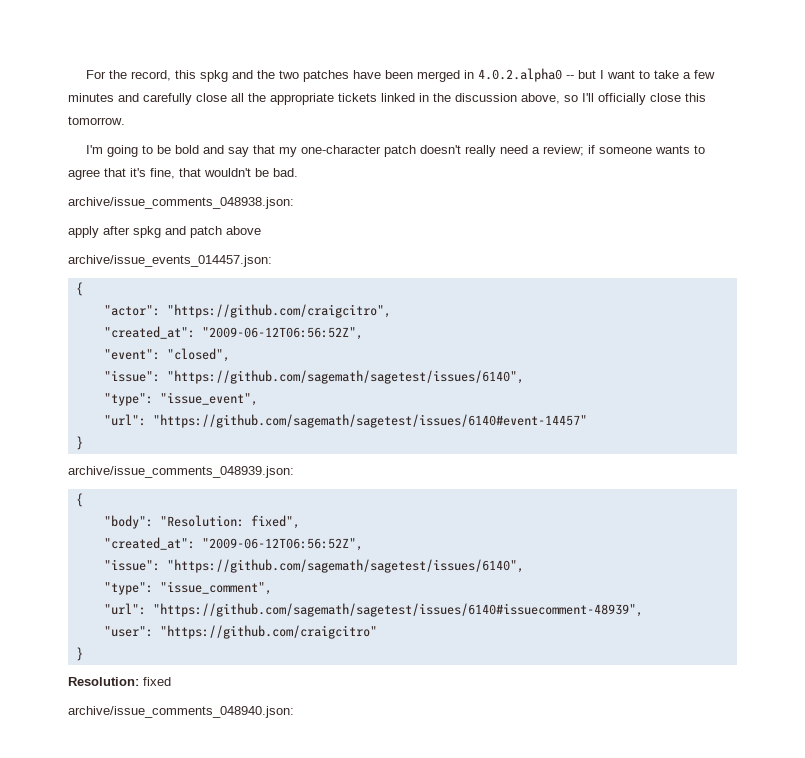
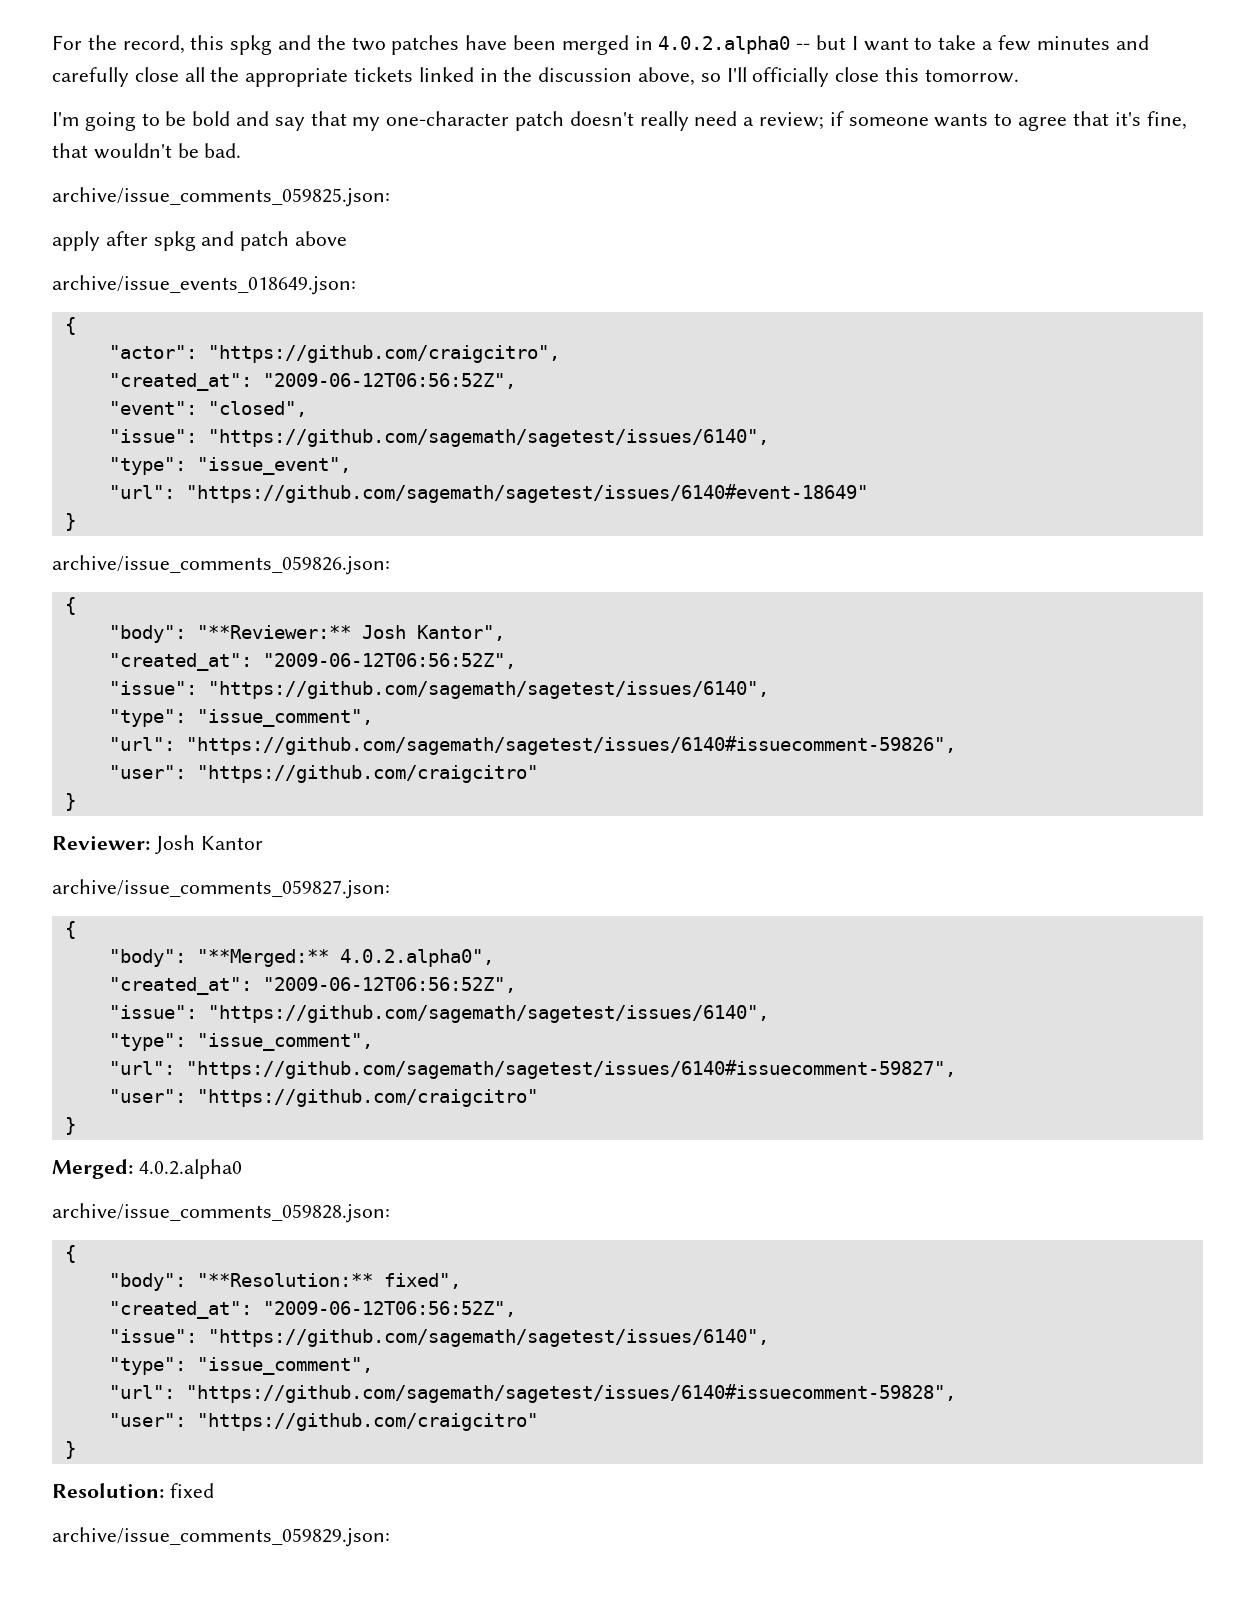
[68,197,294,209] archive/issue_comments_048938.json: -> [52,187,390,207] archive/issue_comments_059825.json:
[68,255,272,267] archive/issue_events_014457.json: -> [52,275,356,295] archive/issue_events_018649.json:
[152,414,587,428] [75,436,83,450] [68,466,294,478] [75,493,83,507] [103,515,244,529] "https://github.com/sagemath/sagetest/issues/6140#event-14457" // } // archive/issue_comments_048939.json: // { // "body": "Resolution: -> [185,484,868,503] [64,513,76,531] [52,555,390,575] [64,597,76,615] [108,625,505,643] [108,653,516,671] [108,681,769,699] [108,709,373,727] [108,736,956,755] [108,765,538,783] [64,793,76,811] [52,835,263,854] [52,879,390,899] [64,921,76,939] [108,949,494,967] [108,977,516,995] [108,1005,769,1023] [108,1033,373,1051] [108,1060,956,1079] [108,1089,538,1107] [64,1117,76,1135] [52,1159,242,1179] [52,1203,390,1223] [64,1245,76,1263] [108,1273,373,1291] "https://github.com/sagemath/sagetest/issues/6140#event-18649" // } // archive/issue_comments_059826.json: // { // "body": "**Reviewer:** Josh Kantor", // "created_at": "2009-06-12T06:56:52Z", // "issue": "https://github.com/sagemath/sagetest/issues/6140", // "type": "issue_comment", // "url": "https://github.com/sagemath/sagetest/issues/6140#issuecomment-59826", // "user": "https://github.com/craigcitro" // } // Reviewer: Josh Kantor // archive/issue_comments_059827.json: // { // "body": "**Merged:** 4.0.2.alpha0", // "created_at": "2009-06-12T06:56:52Z", // "issue": "https://github.com/sagemath/sagetest/issues/6140", // "type": "issue_comment", // "url": "https://github.com/sagemath/sagetest/issues/6140#issuecomment-59827", // "user": "https://github.com/craigcitro" // } // Merged: 4.0.2.alpha0 // archive/issue_comments_059828.json: // { // "body": "**Resolution:**
[152,603,643,617] "https://github.com/sagemath/sagetest/issues/6140#issuecomment-48939", -> [185,1384,956,1403] "https://github.com/sagemath/sagetest/issues/6140#issuecomment-59828",
[68,706,294,718] archive/issue_comments_048940.json: -> [52,1527,390,1547] archive/issue_comments_059829.json:

